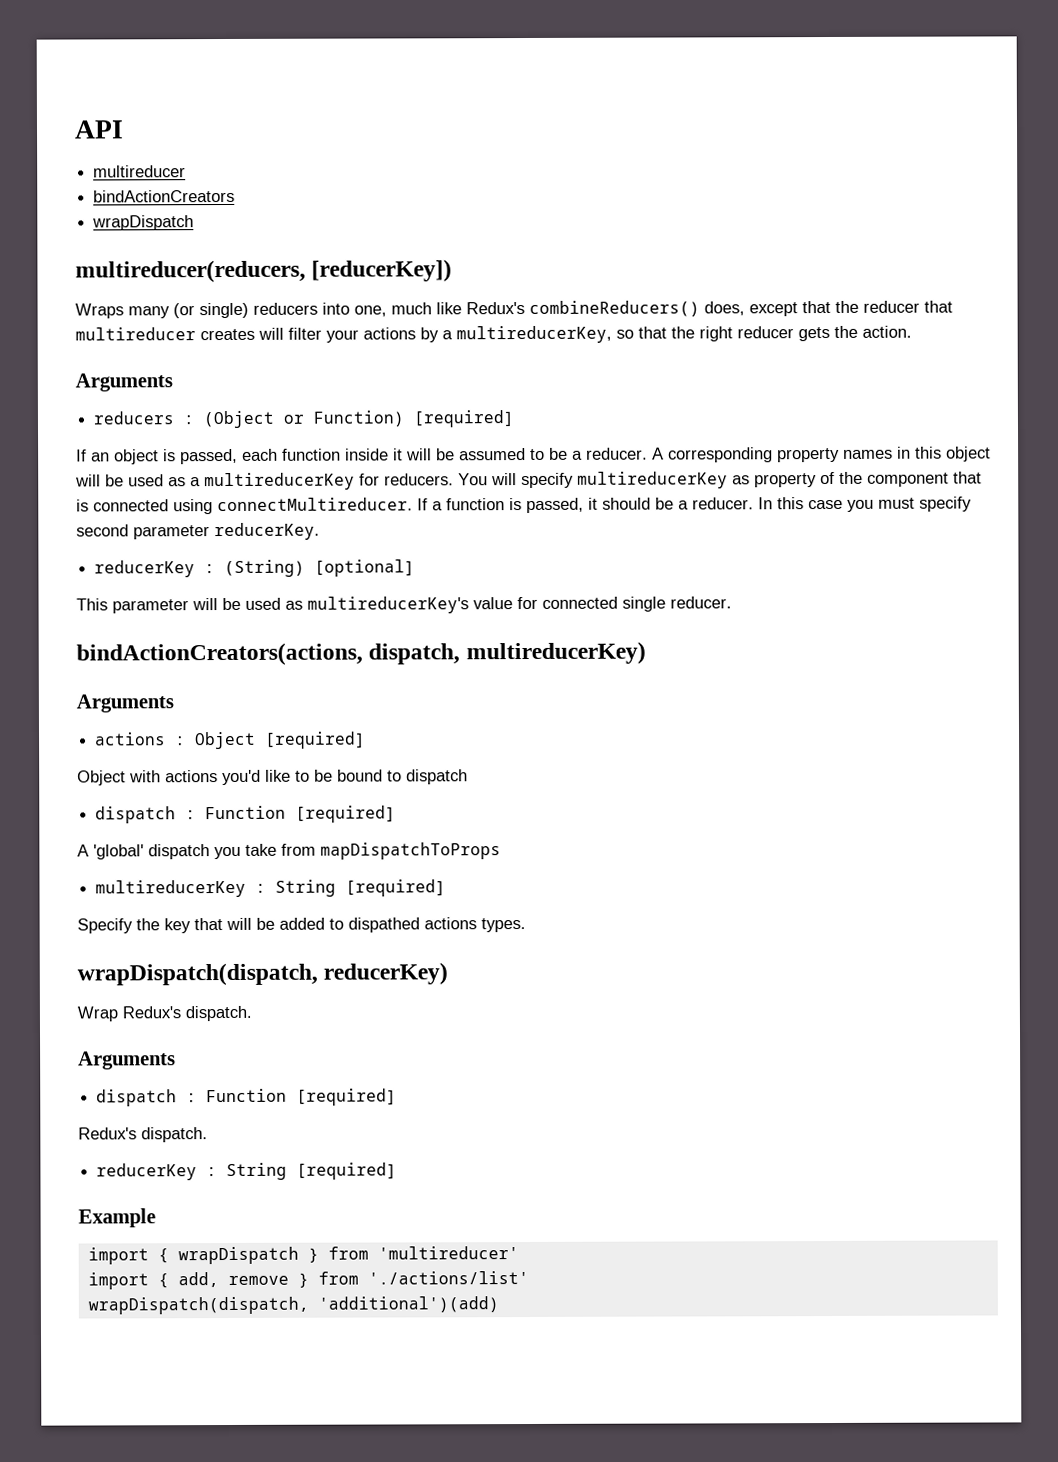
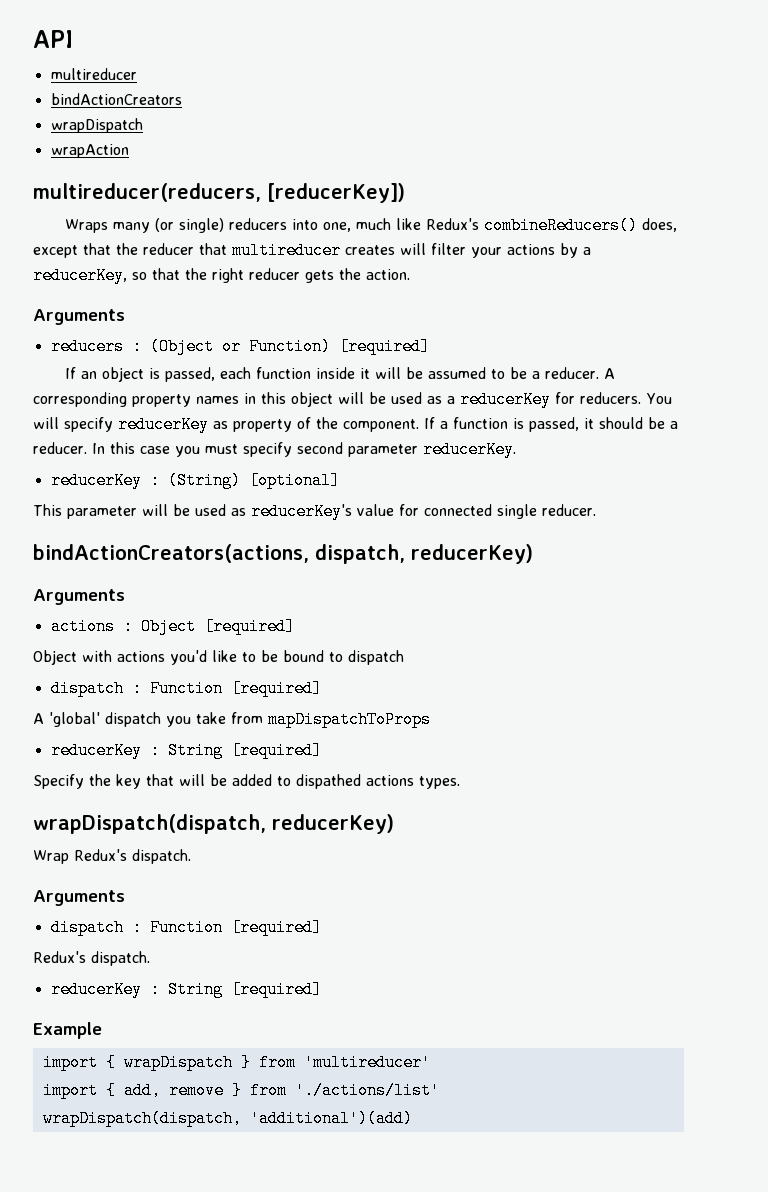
(195, 223) none -> [50,144,129,158] // wrapAction
[456,325,612,344] multireducerKey, -> [33,267,127,284] reducerKey,
[204,472,355,491] multireducerKey -> [460,391,551,408] reducerKey
[577,471,728,489] multireducerKey -> [118,416,209,433] reducerKey
[867,471,982,487] [76,497,413,515] component that is connected using connectMultireducer. -> [343,419,419,432] component.
[307,596,469,614] multireducerKey's -> [251,503,352,520] reducerKey's
[465,641,646,665] multireducerKey) -> [411,544,533,564] reducerKey)
[95,879,247,898] multireducerKey -> [50,742,142,759] reducerKey

